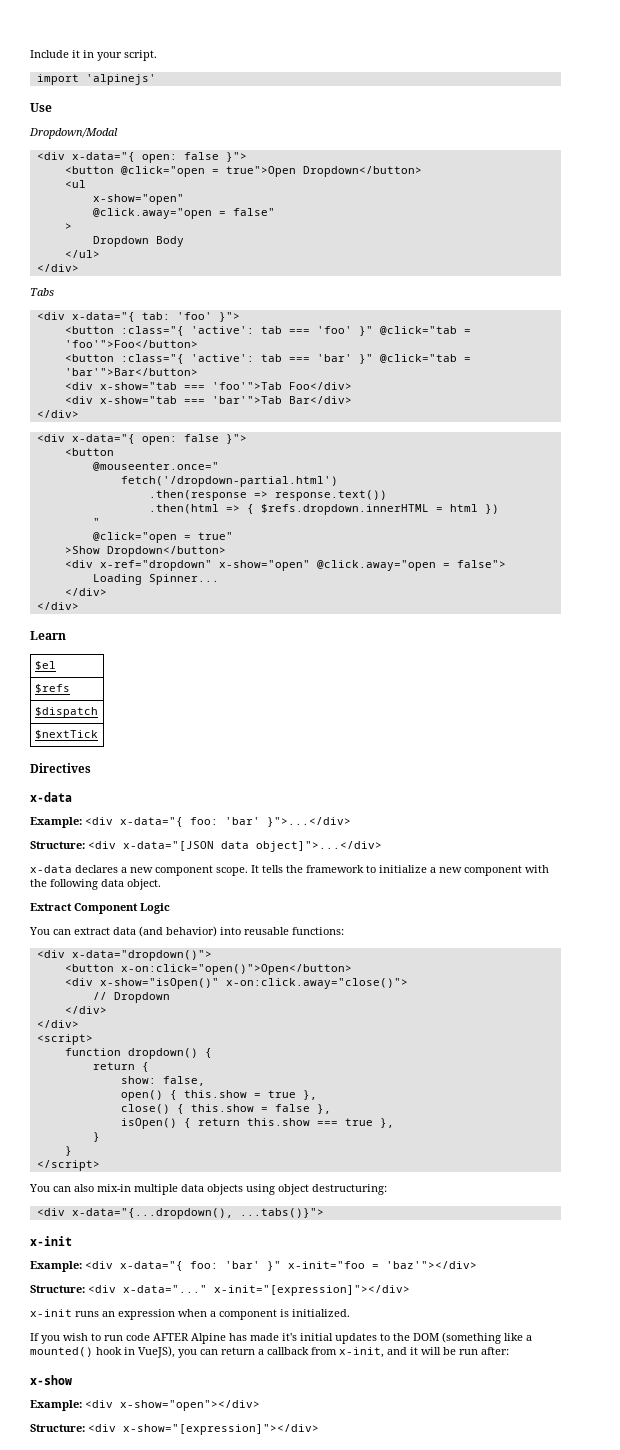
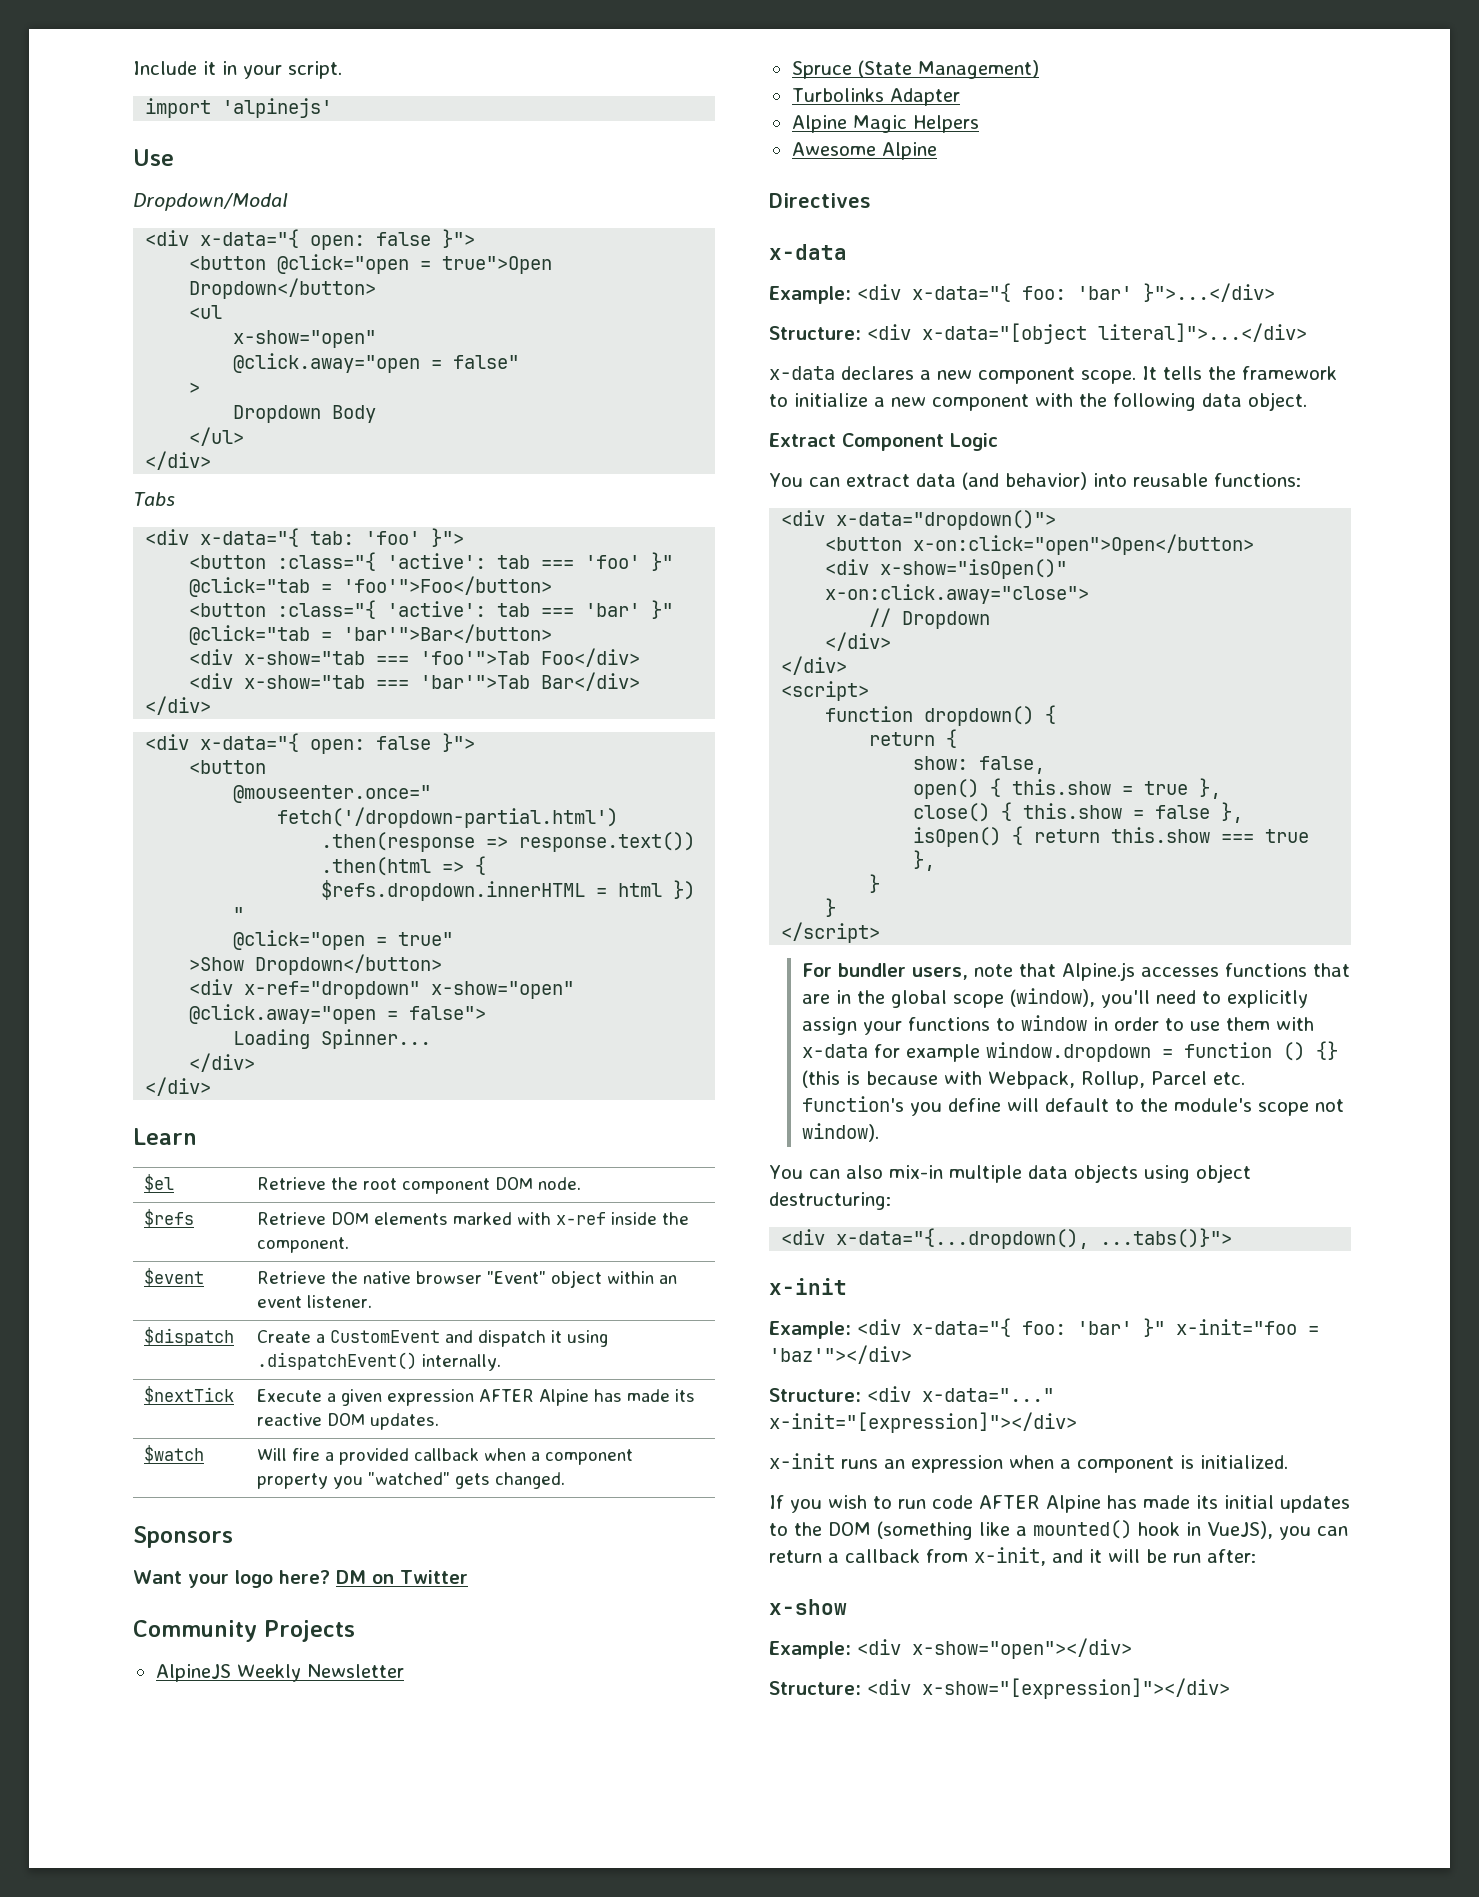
[34,684,70,693] [34,707,98,718] [34,730,98,739] // $refs // $dispatch // $nextTick -> [257,1177,582,1194] [144,1209,195,1227] [257,1212,690,1225] [257,1237,350,1253] [144,1268,205,1286] [257,1270,678,1288] [257,1295,373,1308] [144,1327,235,1346] [257,1330,609,1347] [257,1352,502,1371] [144,1386,235,1404] [257,1389,696,1406] [257,1413,440,1430] [144,1445,205,1463] [257,1448,634,1465] [257,1472,566,1489] [133,1526,233,1548] [133,1570,468,1588] [133,1620,355,1642] [155,1664,404,1682] [791,60,1039,79] [791,88,960,106] [791,115,979,133] [791,142,937,160] | Retrieve the root component DOM node. // $refs | Retrieve DOM elements marked with x-ref inside the component. // $event | Retrieve the native browser "Event" object within an event listener. // $dispatch | Create a CustomEvent and dispatch it using .dispatchEvent() internally. // $nextTick | Execute a given expression AFTER Alpine has made its reactive DOM updates. // $watch | Will fire a provided callback when a component property you "watched" gets changed. // Sponsors // Want your logo here? DM on Twitter // Community Projects // AlpineJS Weekly Newsletter // Spruce (State Management) // Turbolinks Adapter // Alpine Magic Helpers // Awesome Alpine
[123,841,382,852] x-data="[JSON data object]">...</div> -> [922,323,1307,344] x-data="[object literal]">...</div>
[120,964,352,975] x-on:click="open()">Open</button> -> [913,534,1255,555] x-on:click="open">Open</button>
[225,978,408,989] x-on:click.away="close()"> -> [825,584,1090,604] x-on:click.away="close">
(100, 1165) none -> [801,962,1350,981] [801,988,1308,1008] [801,1015,1314,1035] [801,1041,1338,1062] [801,1070,1245,1089] [801,1096,1344,1116] [801,1123,879,1142] // For bundler users, note that Alpine.js accesses functions that are in the global scope (window), you'll need to explicitly assign your functions to window in order to use them with x-data for example window.dropdown = function () {} (this is because with Webpack, Rollup, Parcel etc. function's you define will default to the module's scope not window).
[282,1333,297,1341] it's -> [1196,1495,1218,1509] its

